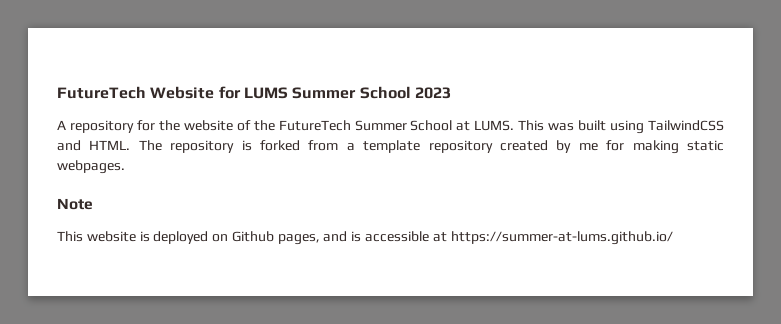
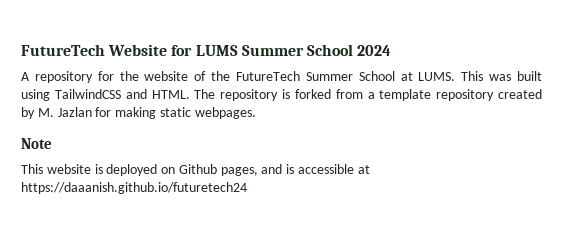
[414,87,451,99] 2023 -> [357,45,392,56] 2024
[578,143,598,151] me -> [37,107,92,117] M. Jazlan
[450,231,673,245] https://summer-at-lums.github.io/ -> [21,182,247,194] https://daaanish.github.io/futuretech24

